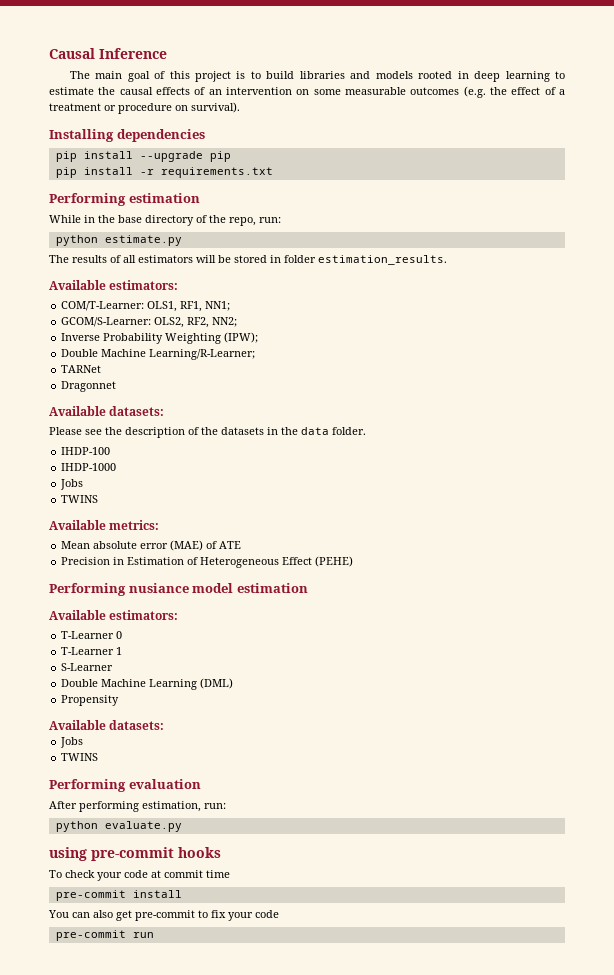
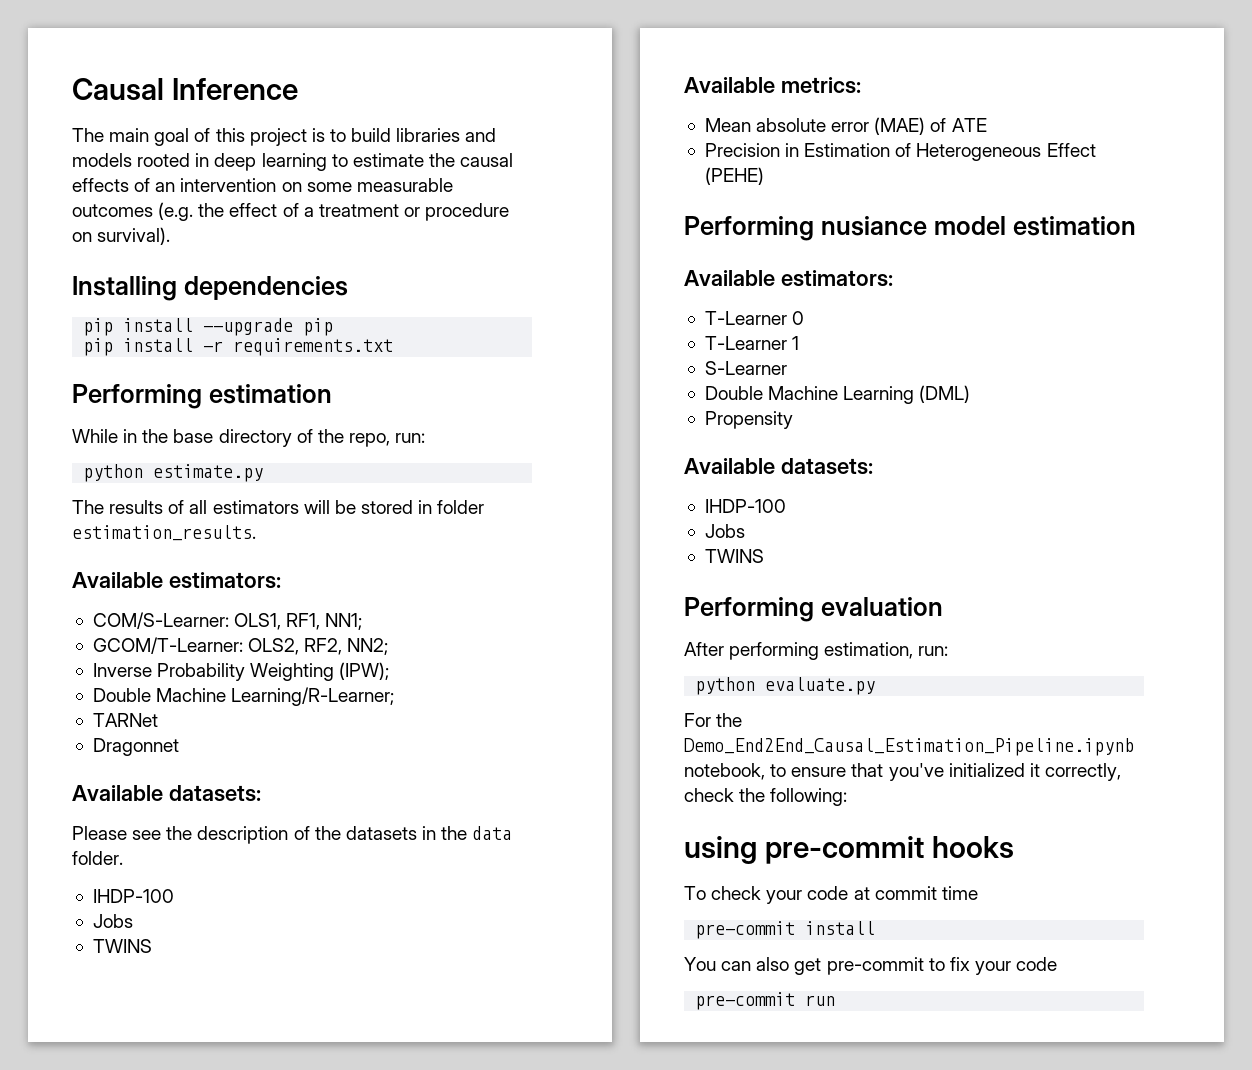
[61,301,145,311] COM/T-Learner: -> [92,612,229,629] COM/S-Learner:
[61,317,152,327] GCOM/S-Learner: -> [92,637,243,654] GCOM/T-Learner:
[61,463,117,471] // IHDP-1000 -> (174, 896) none
(165, 725) none -> [704,499,786,513] // IHDP-100
(182, 826) none -> [684,713,743,727] [684,738,1134,756] [684,763,1121,781] [684,788,848,806] // For the Demo_End2End_Causal_Estimation_Pipeline.ipynb notebook, to ensure that you've initialized it correctly, check the following:

